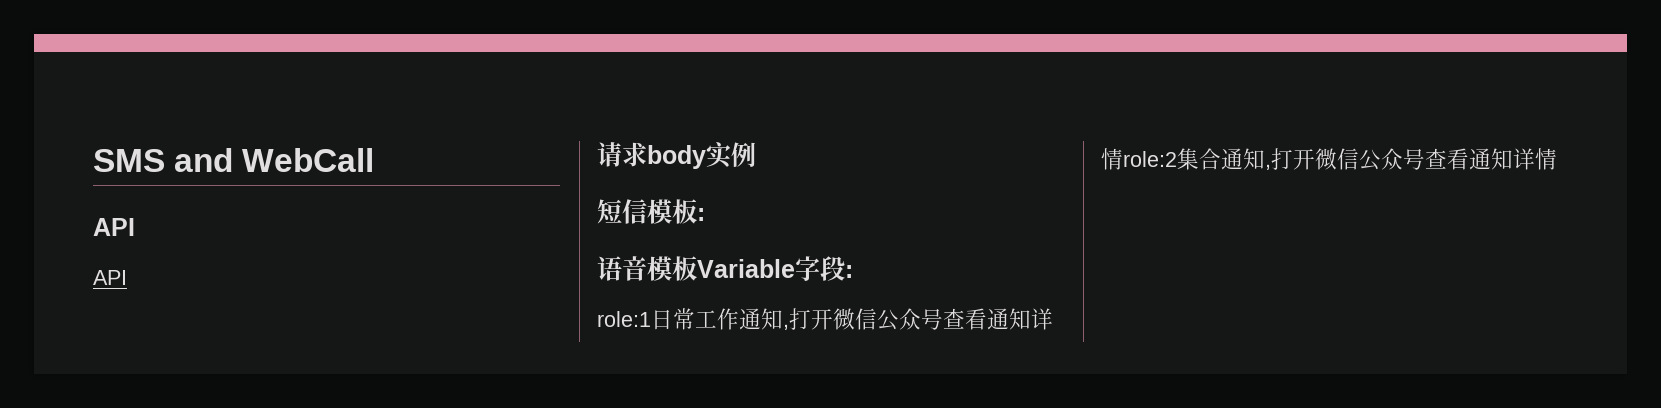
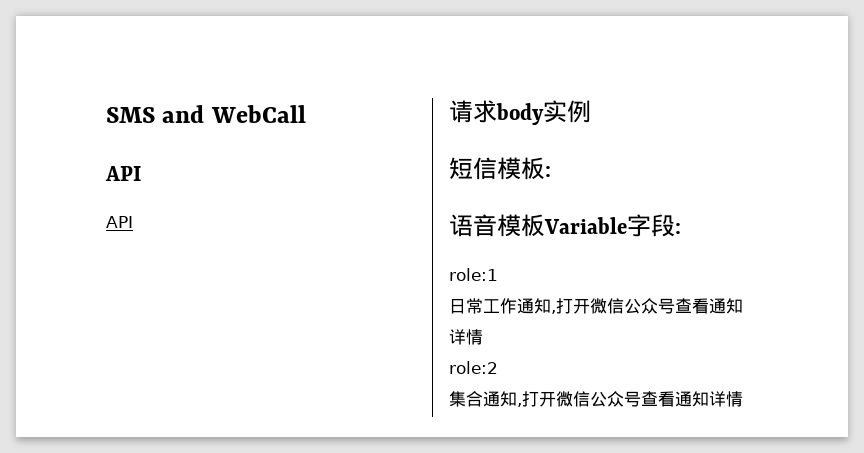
(651, 319) none -> (498, 274) //
(1123, 159) none -> (483, 337) //
(1177, 159) none -> (498, 367) //

